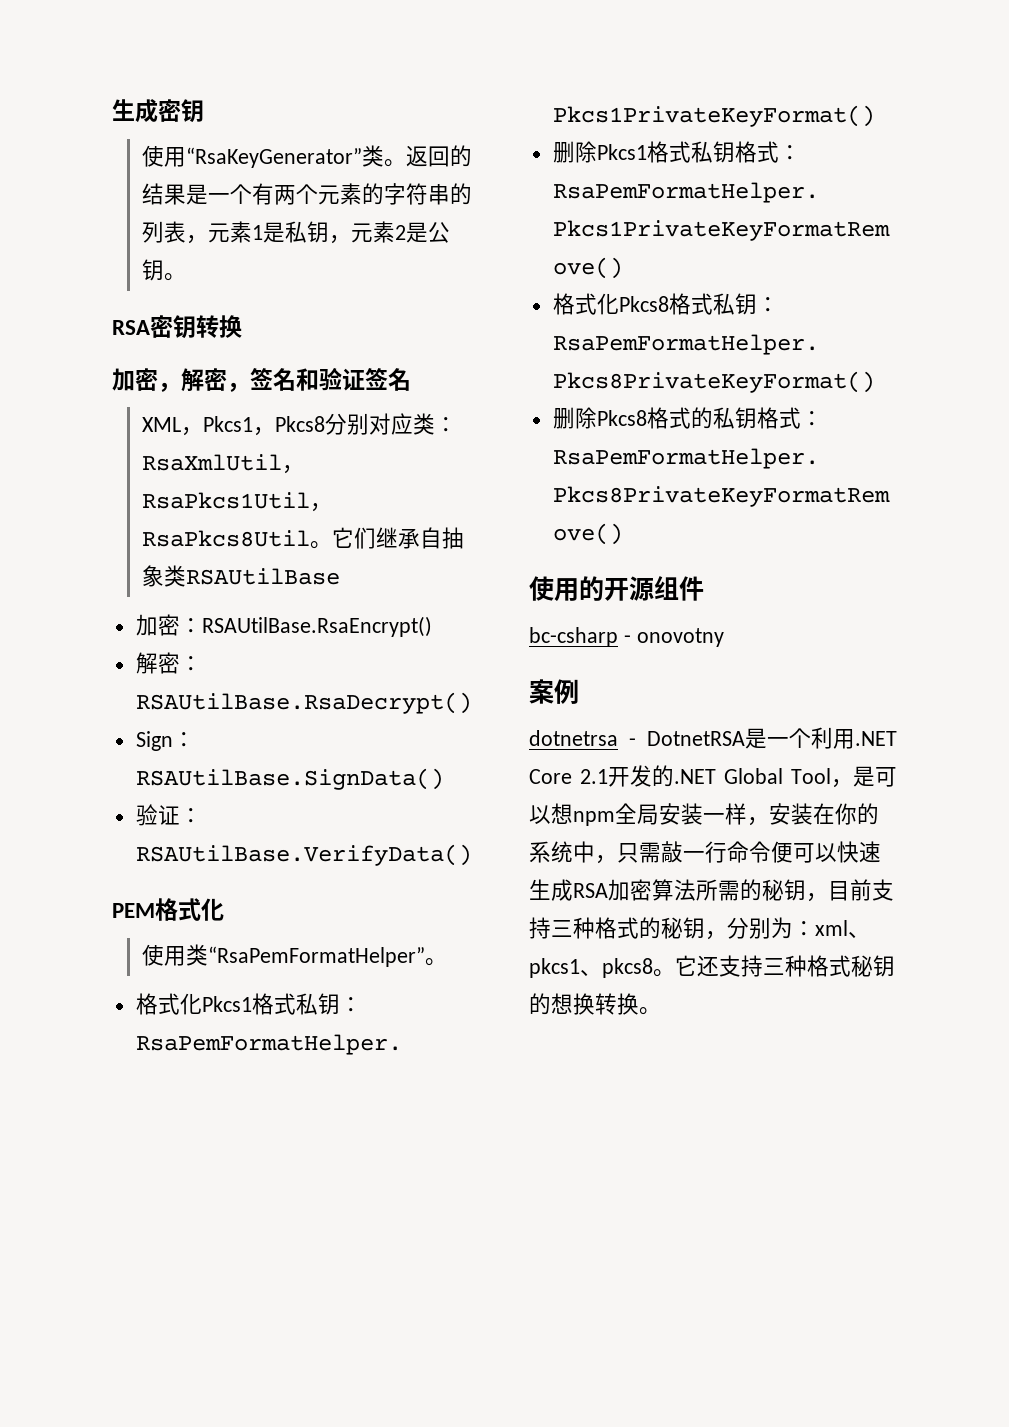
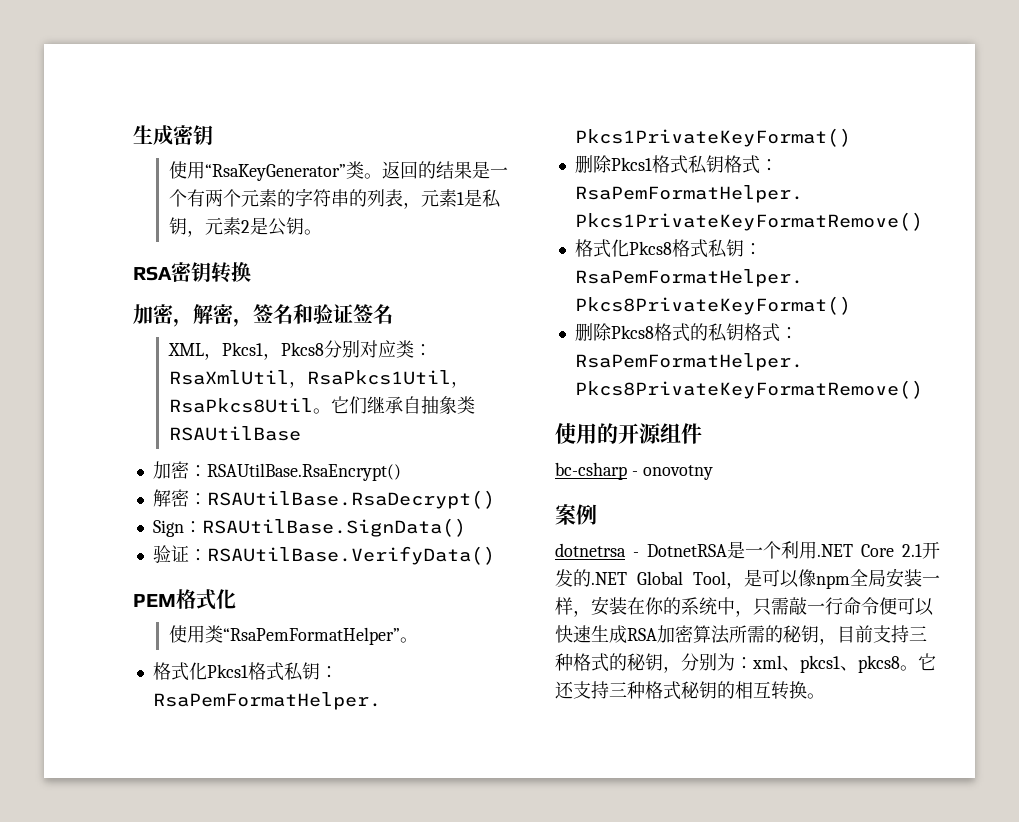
[551,803,573,824] 想 -> [798,569,816,587] 像
[551,993,595,1015] 想换 -> [735,681,771,699] 相互

